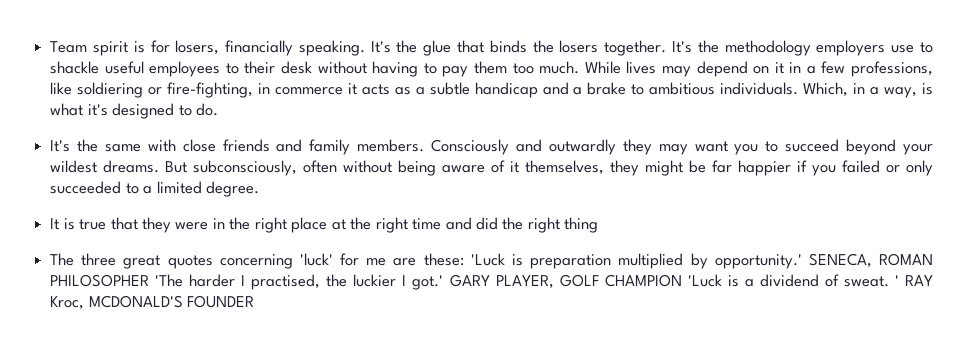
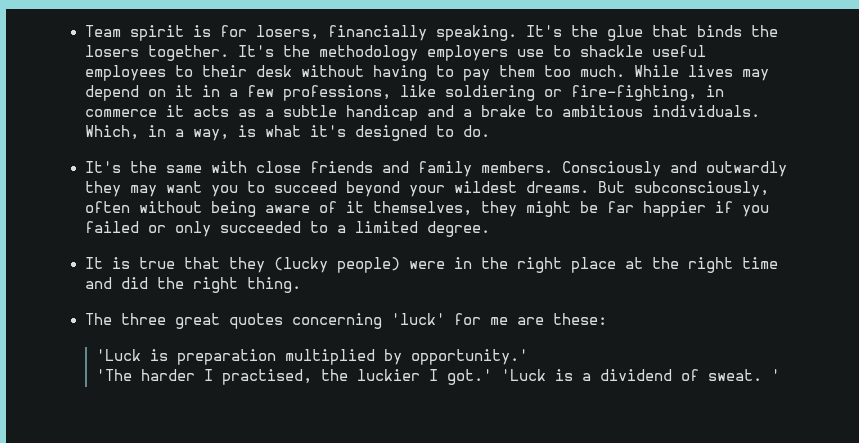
(171, 225) none -> [273,257,400,273] (lucky people)
[564,217,599,233] thing -> [246,277,301,293] thing.
(464, 259) none -> (607, 319) //
[808,253,933,268] [50,274,150,287] SENECA, ROMAN PHILOSOPHER -> (528, 357) //
[449,274,682,289] GARY PLAYER, GOLF CHAMPION -> (492, 377) none
[905,275,934,286] [50,295,255,310] RAY Kroc, MCDONALD'S FOUNDER -> (780, 375) none

